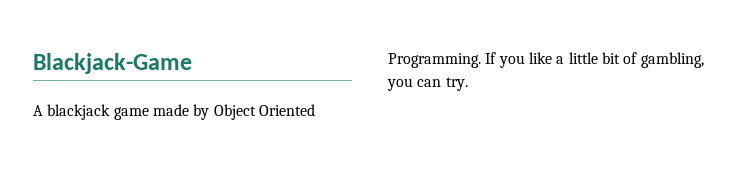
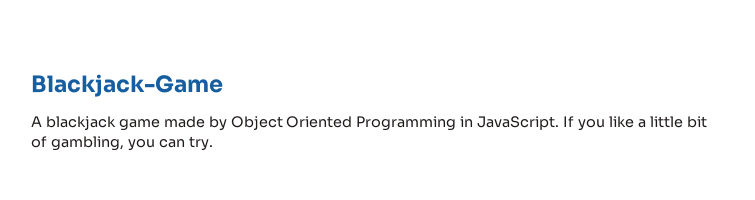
[388,53,481,68] Programming. -> [356,116,560,131] Programming in JavaScript.

